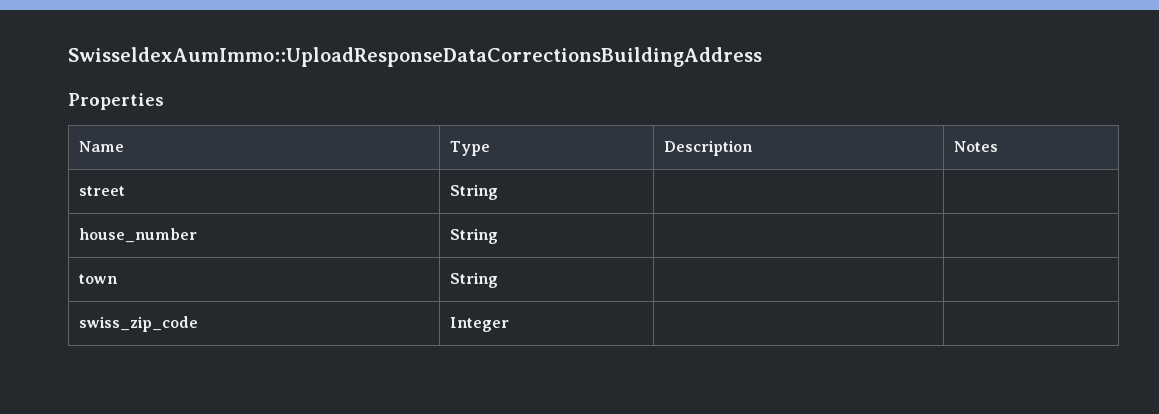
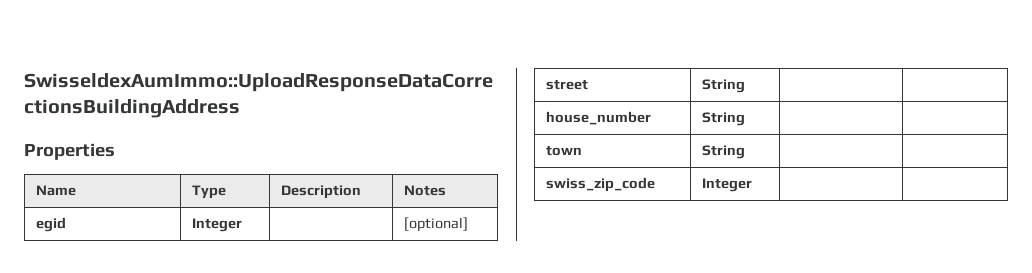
(998, 146) none -> [36,217,67,232] [192,218,243,232] [404,217,469,232] // egid | Integer | | [optional]

